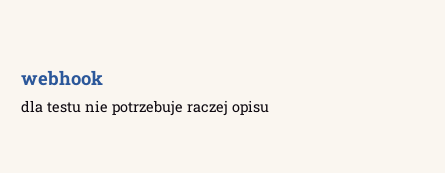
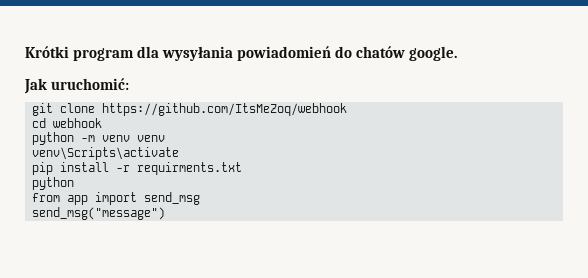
[21,70,103,86] [21,100,269,116] webhook // dla testu nie potrzebuje raczej opisu -> [25,46,458,61] [24,78,130,94] [32,103,348,116] [32,118,103,128] [32,132,166,145] [32,147,180,160] [32,162,243,175] [32,177,75,190] [32,192,201,205] [32,207,166,220] Krótki program dla wysyłania powiadomień do chatów google. // Jak uruchomić: // git clone https://github.com/ItsMeZoq/webhook // cd webhook // python -m venv venv // venv\Scripts\activate // pip install -r requirments.txt // python // from app import send_msg // send_msg("message")

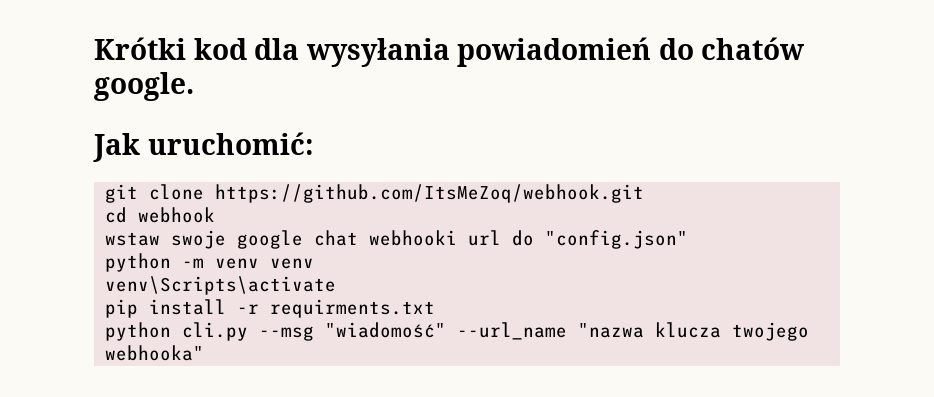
[73,48,135,61] program -> [193,38,247,60] kod
[102,103,348,116] https://github.com/ItsMeZoq/webhook -> [214,184,644,203] https://github.com/ItsMeZoq/webhook.git
(103, 123) none -> [104,230,688,249] // wstaw swoje google chat webhooki url do "config.json"
[32,192,201,205] [32,207,166,220] // from app import send_msg // send_msg("message") -> [181,322,809,341] [104,345,204,361] cli.py --msg "wiadomość" --url_name "nazwa klucza twojego webhooka"

